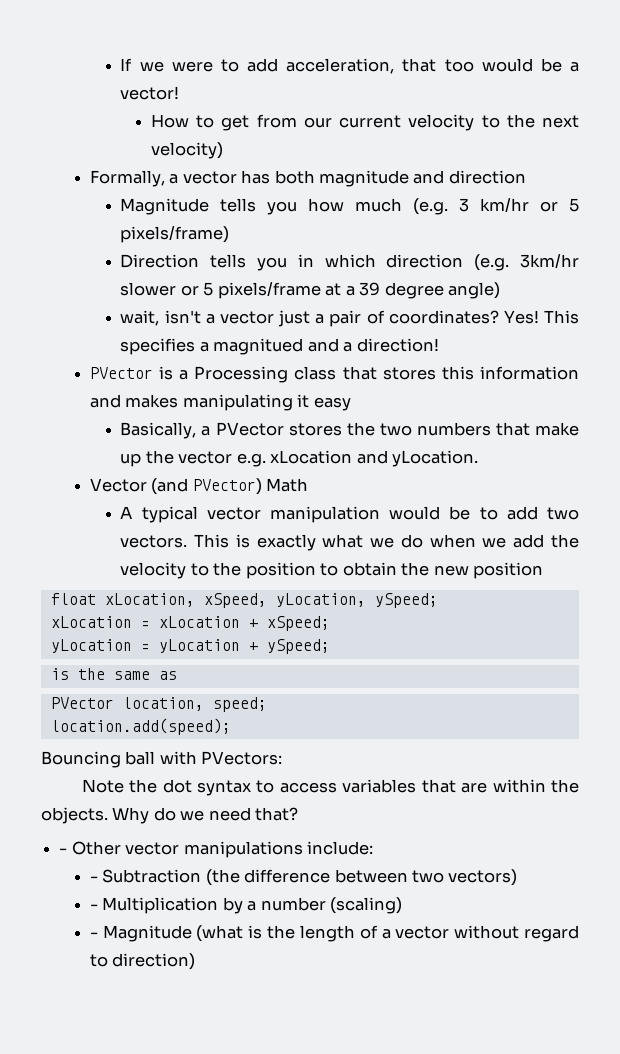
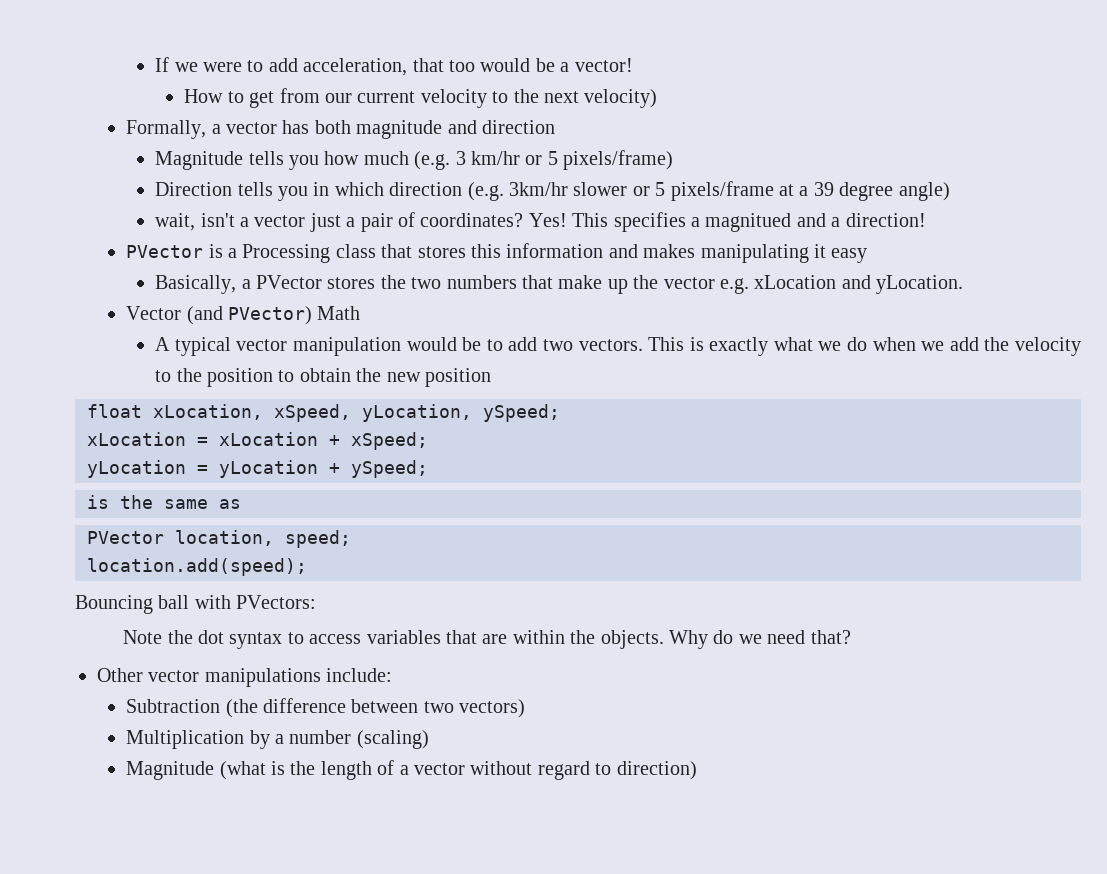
[59,848,68,854] - -> (851, 637) none
[89,876,98,882] - -> (393, 675) none
[89,904,98,910] - -> (526, 708) none
[89,932,98,938] - -> (429, 739) none

